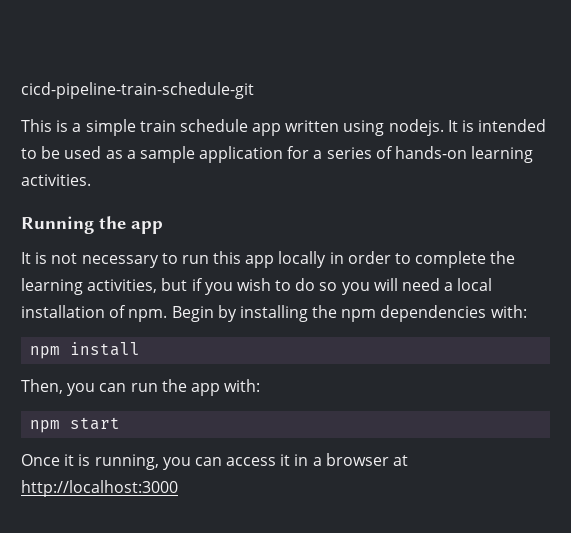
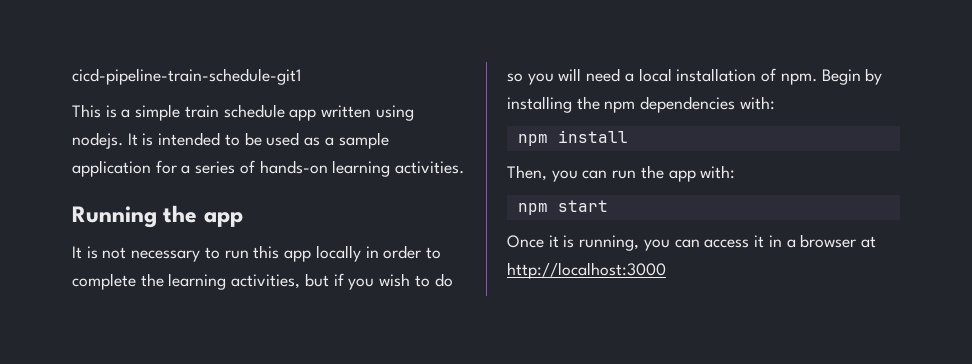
[21,82,254,99] cicd-pipeline-train-schedule-git -> [72,68,301,85] cicd-pipeline-train-schedule-git1

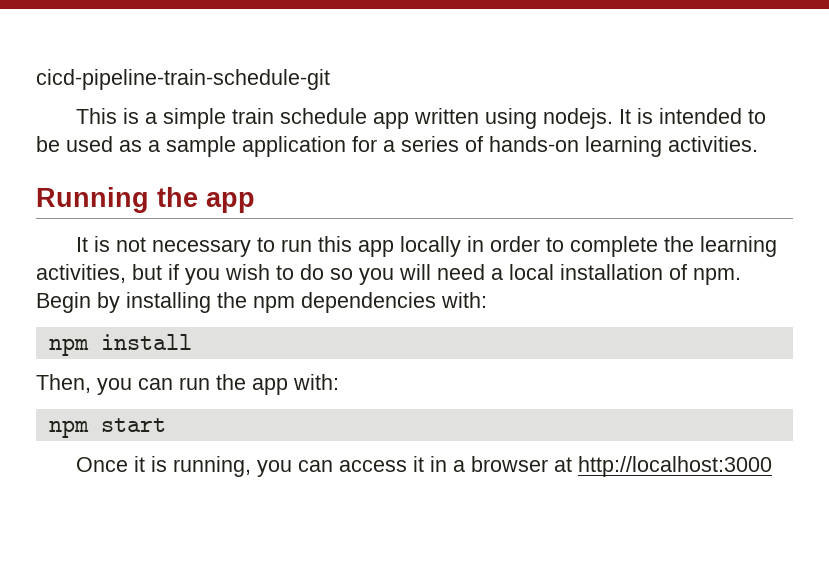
[72,68,301,85] cicd-pipeline-train-schedule-git1 -> [36,69,330,90] cicd-pipeline-train-schedule-git

